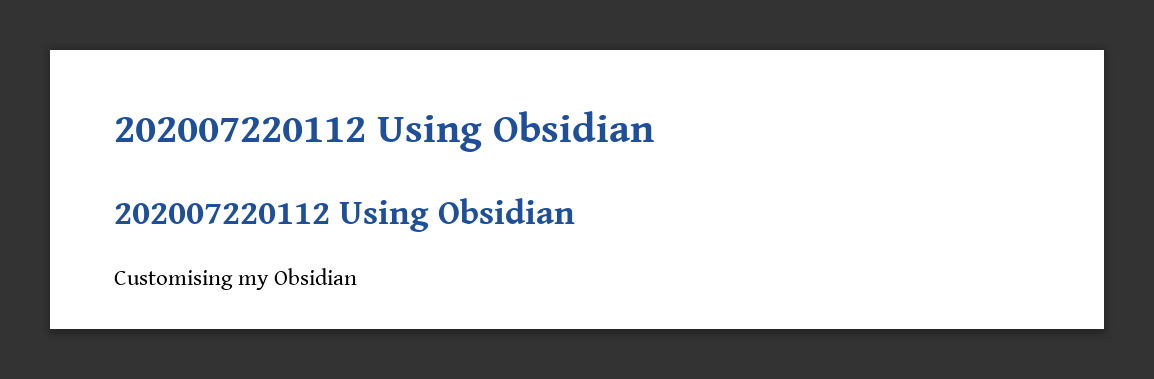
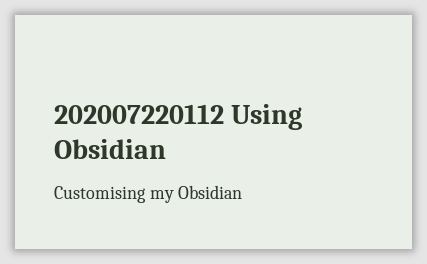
[114,111,654,152] [114,198,575,232] 202007220112 Using Obsidian // 202007220112 Using Obsidian -> [54,104,303,130] [54,139,166,159] 202007220112 Using Obsidian

